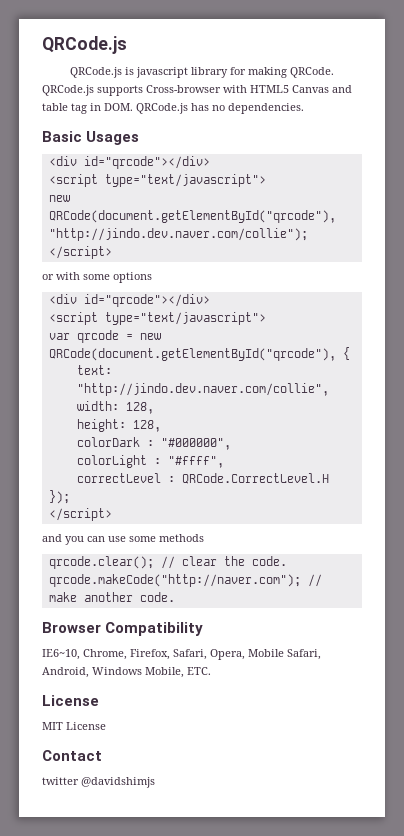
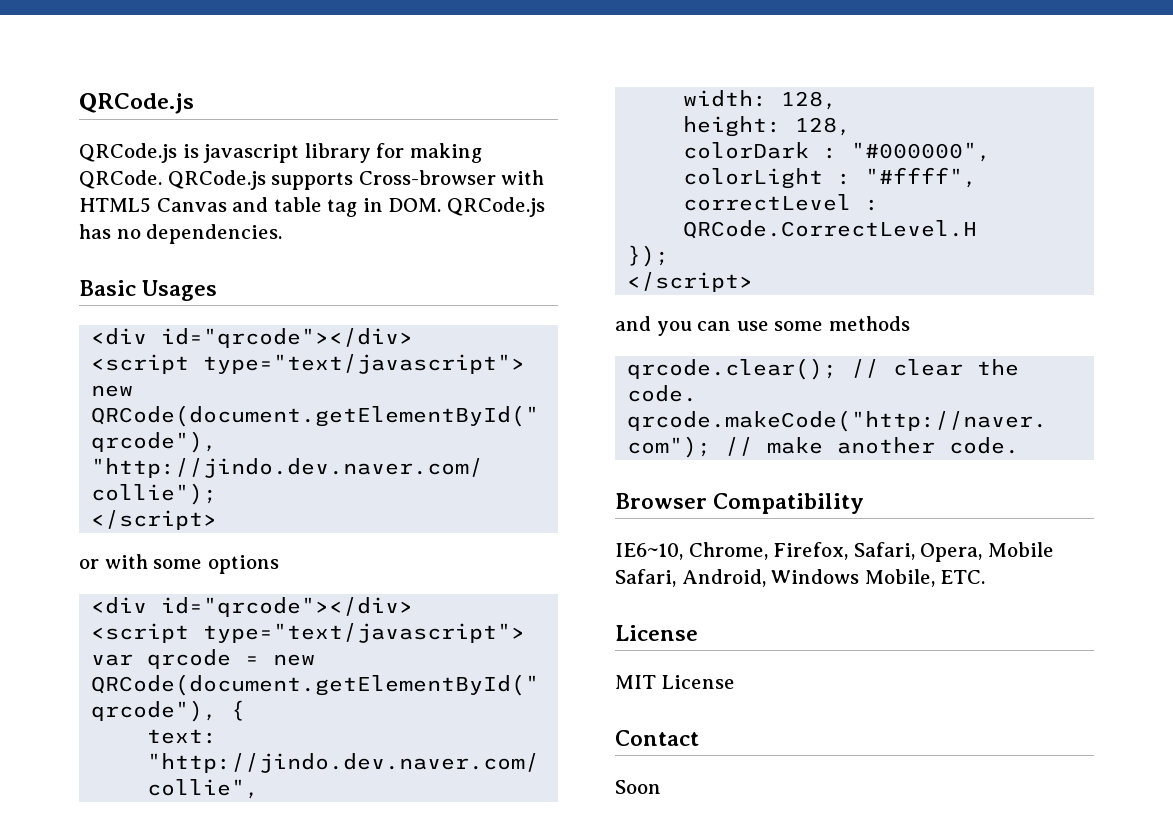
[42,777,155,788] twitter @davidshimjs -> [615,780,661,794] Soon

